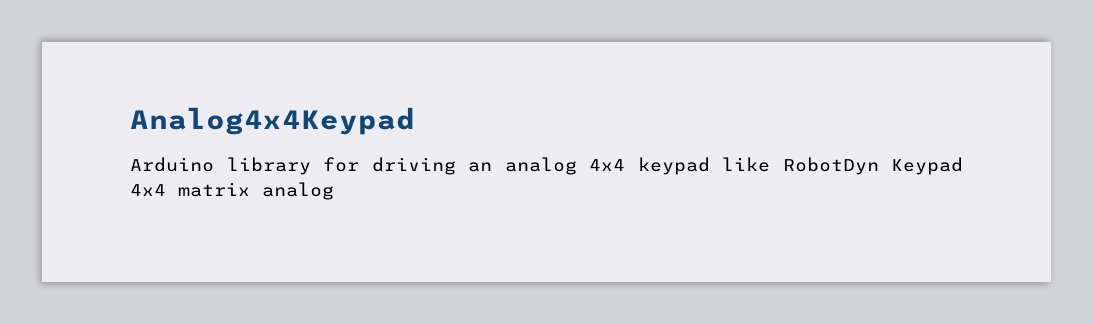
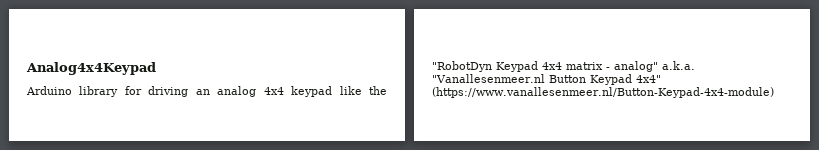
[782,157,879,175] RobotDyn -> [369,86,388,95] [432,61,492,72] the "RobotDyn
[262,182,334,200] analog -> [606,61,695,72] [432,74,661,85] [432,87,774,98] - analog" a.k.a. "Vanallesenmeer.nl Button Keypad 4x4" (https://www.vanallesenmeer.nl/Button-Keypad-4x4-module)

